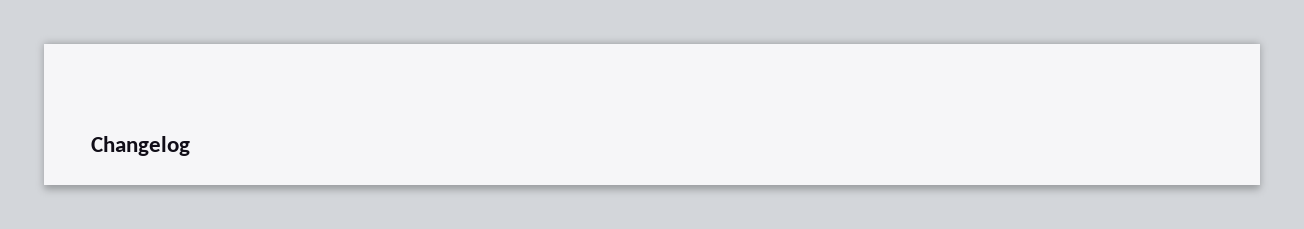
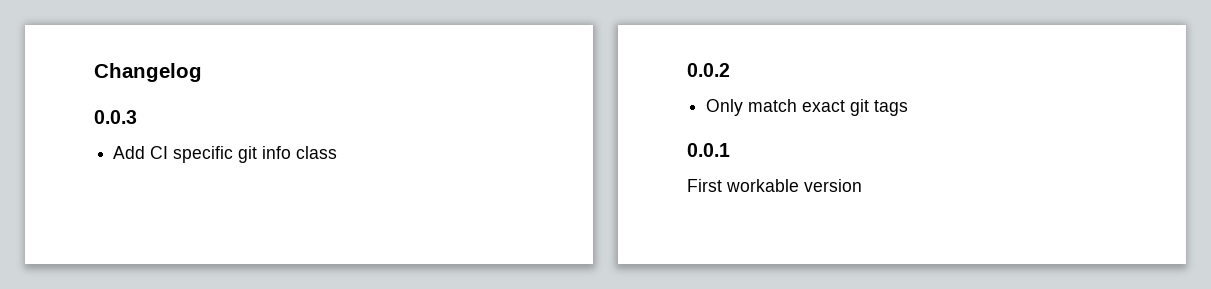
(190, 146) none -> [94,110,137,124] [113,146,338,163] [687,63,730,77] [706,99,909,116] [687,143,730,157] [687,179,862,192] // 0.0.3 // Add CI specific git info class // 0.0.2 // Only match exact git tags // 0.0.1 // First workable version

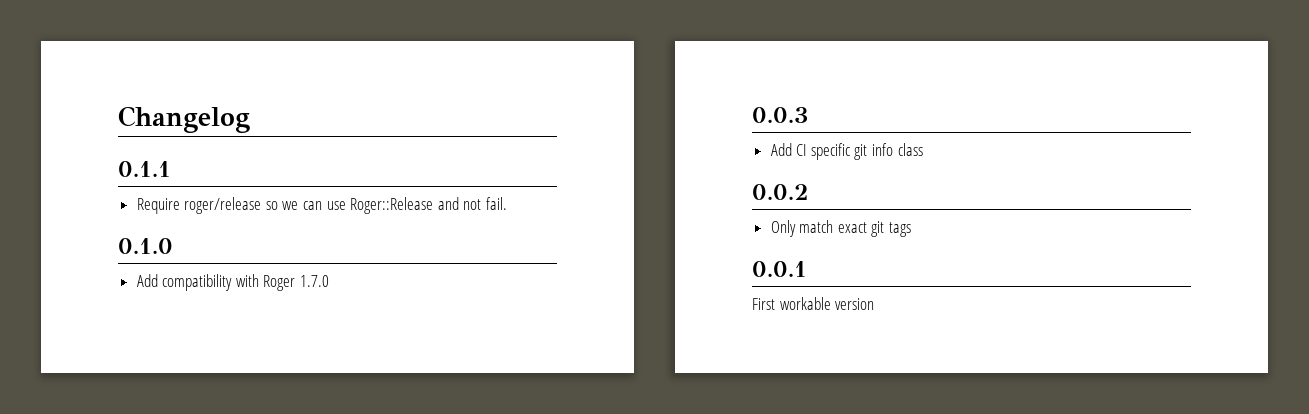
(202, 72) none -> [118,161,171,177] [136,197,508,214] [118,238,173,254] [136,274,330,291] // 0.1.1 // Require roger/release so we can use Roger::Release and not fail. // 0.1.0 // Add compatibility with Roger 1.7.0

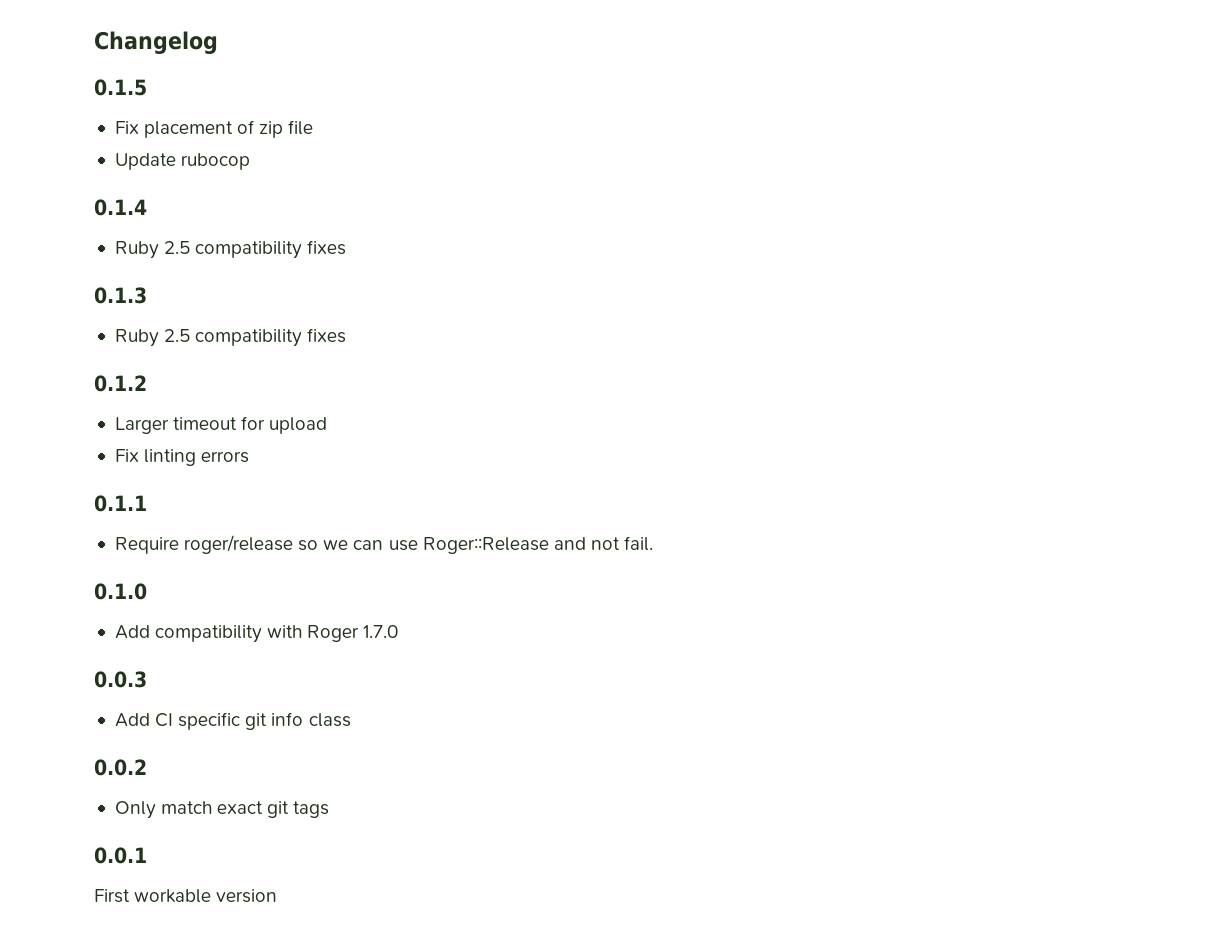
(250, 119) none -> [94,79,147,96] [114,120,314,138] [114,153,251,170] [94,199,147,216] [114,240,347,259] [94,287,147,304] [114,328,347,347] [94,375,147,392] [114,416,328,434] [114,449,250,466] // 0.1.5 // Fix placement of zip file // Update rubocop // 0.1.4 // Ruby 2.5 compatibility fixes // 0.1.3 // Ruby 2.5 compatibility fixes // 0.1.2 // Larger timeout for upload // Fix linting errors

